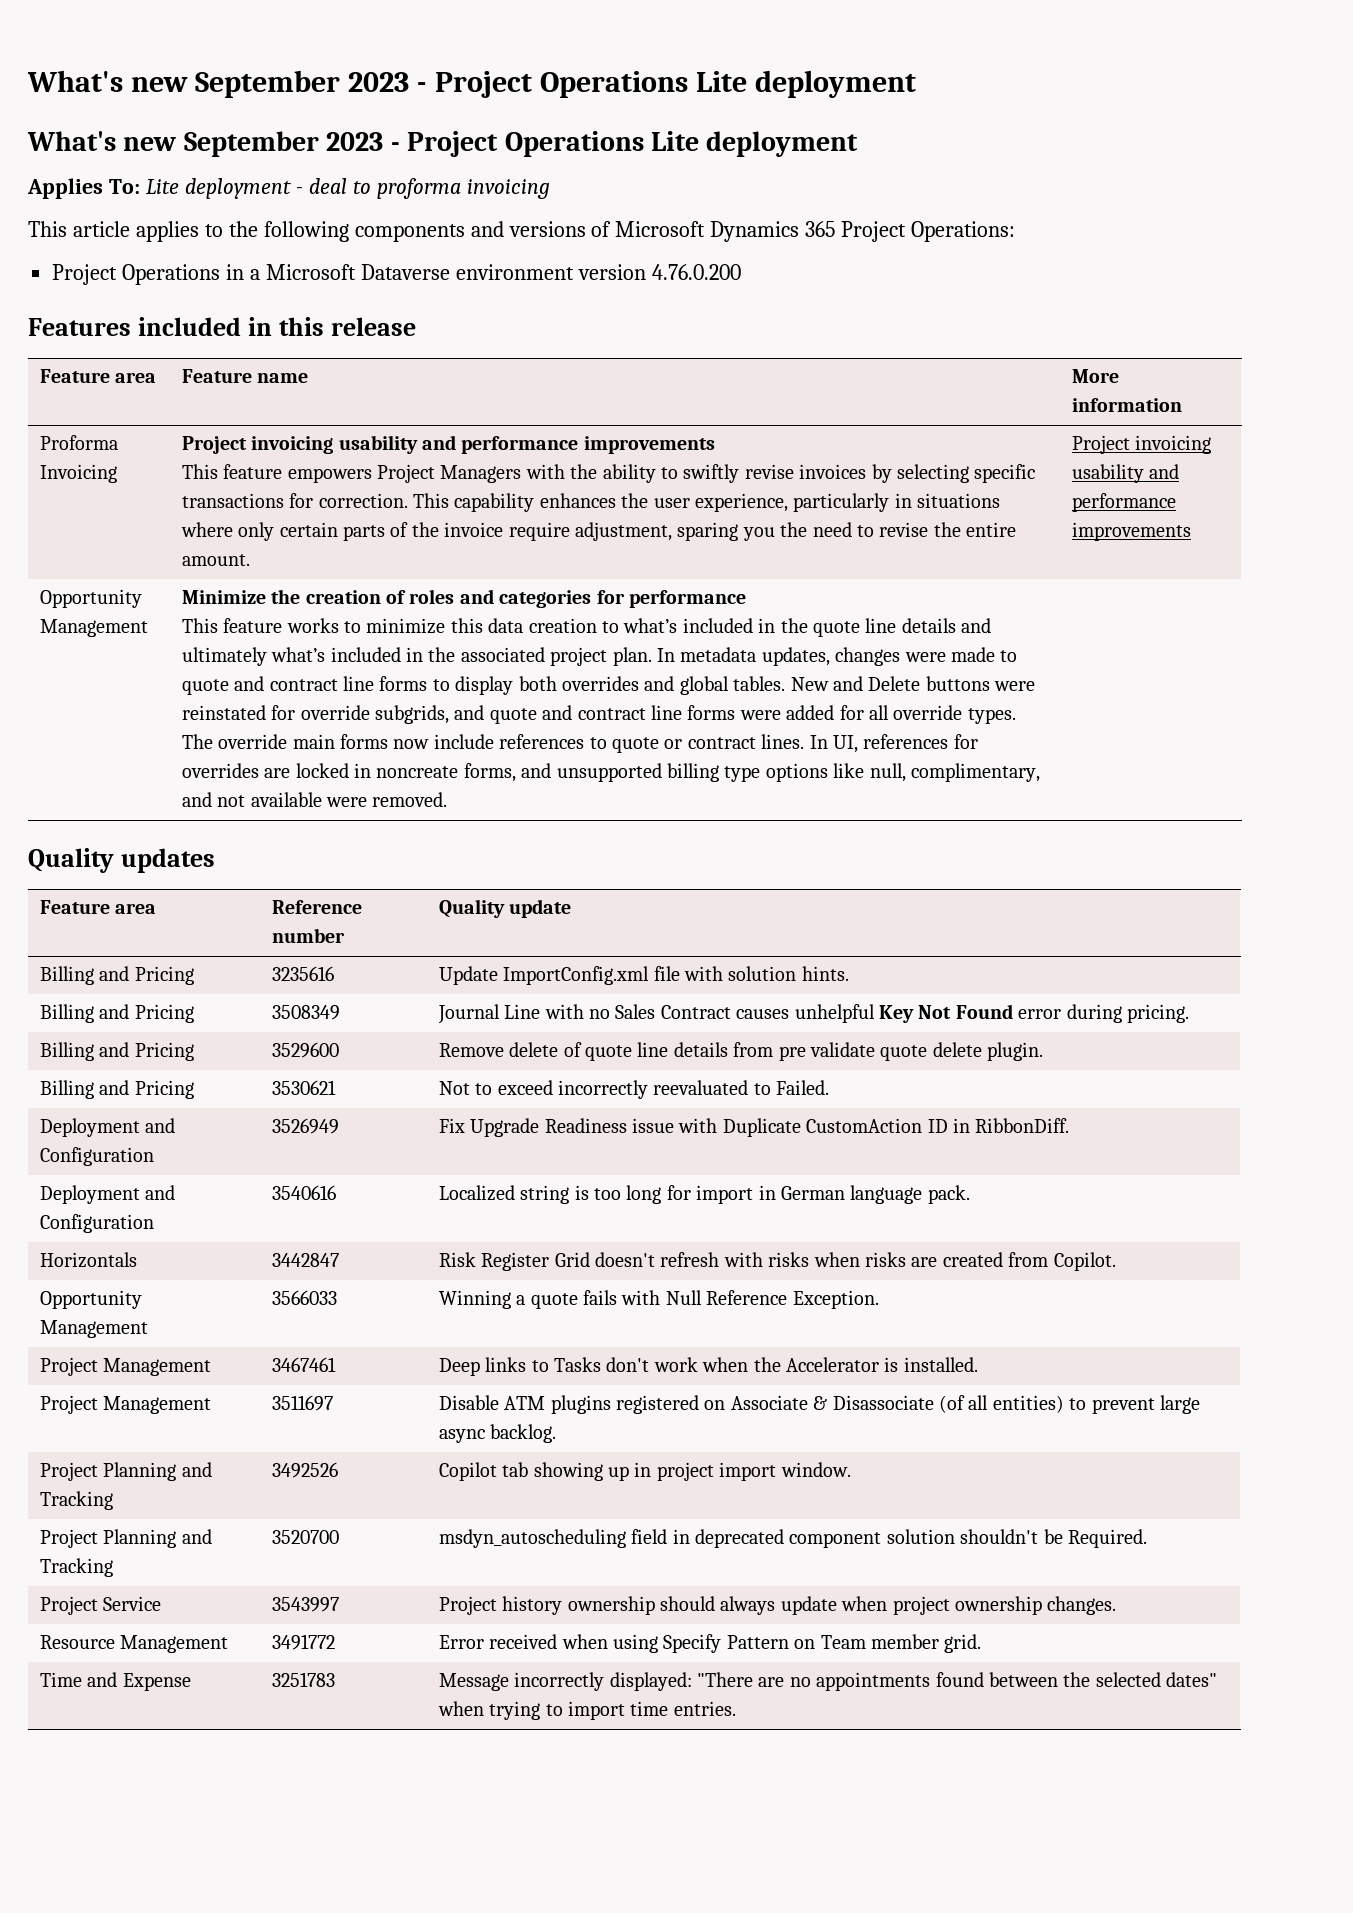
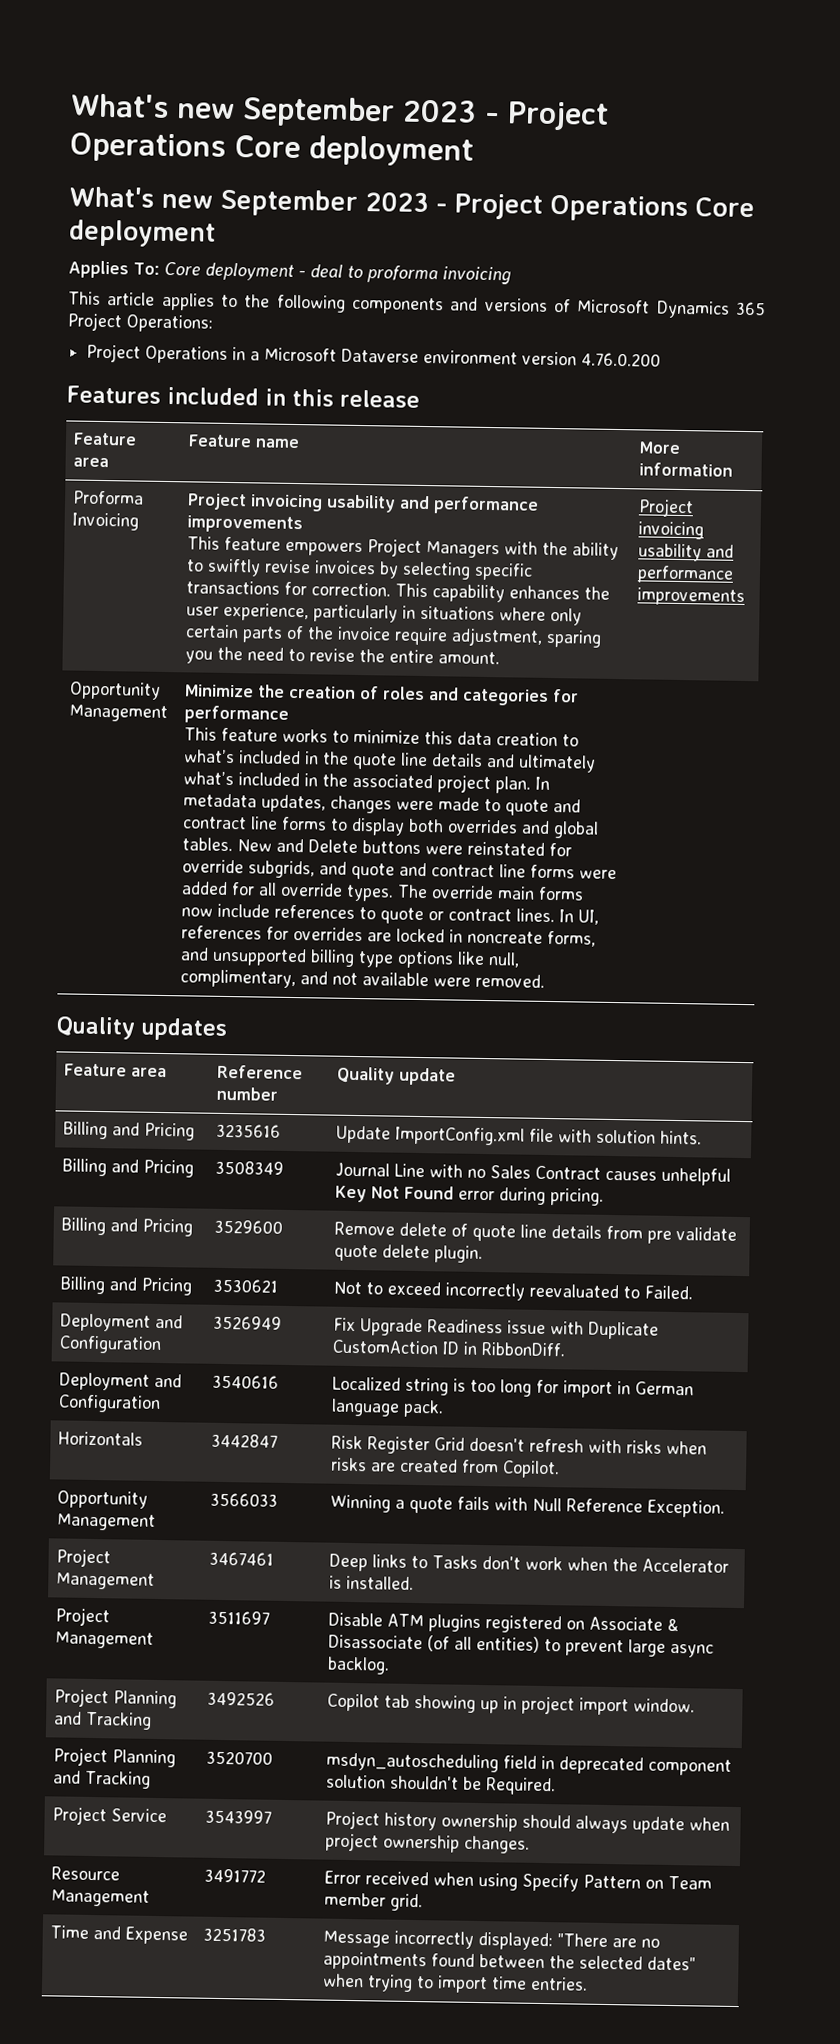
[27,70,747,98] What's new September 2023 - Project Operations Lite -> [71,93,609,131] [70,132,301,163] What's new September 2023 - Project Operations Core
[650,131,699,151] Lite -> [695,197,755,218] Core
[145,179,179,194] Lite -> [163,261,201,276] Core

